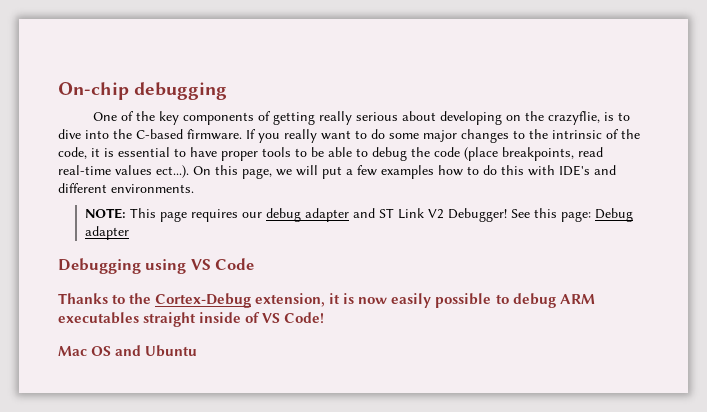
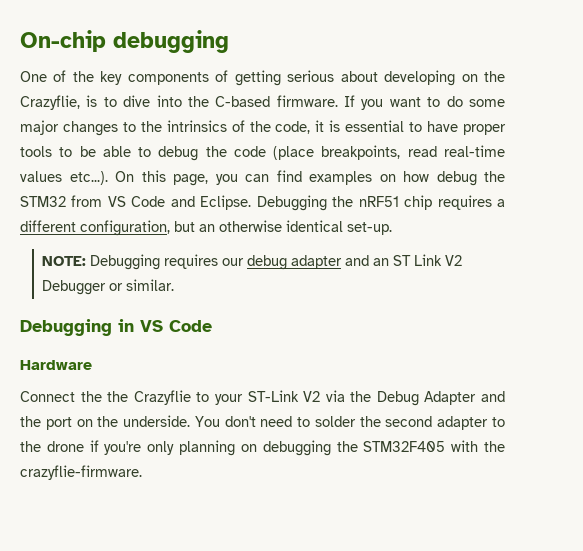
[319,111,353,125] really -> (281, 78) none
[548,111,601,125] crazyflie, -> [20,95,80,110] Crazyflie,
[284,129,317,143] really -> (384, 104) none
[552,130,602,139] intrinsic -> [166,120,227,132] intrinsics
[156,165,189,178] ect...). -> [69,171,108,185] etc...).
[276,165,616,179] [58,183,194,193] we will put a few examples how to do this with IDE's and different environments. -> [215,170,505,186] [20,195,505,211] [20,220,392,236] you can find examples on how debug the STM32 from VS Code and Eclipse. Debugging the nRF51 chip requires a different configuration, but an otherwise identical set-up.
[129,208,187,222] This page -> [90,254,161,270] Debugging
(375, 213) none -> [373,258,390,266] an
[447,208,633,222] [84,226,129,240] [58,258,187,274] Debugger! See this page: Debug adapter // Debugging using -> [42,279,175,295] [20,319,134,336] Debugger or similar. // Debugging in
[58,293,595,308] [58,312,325,327] [58,345,198,357] Thanks to the Cortex-Debug extension, it is now easily possible to debug ARM executables straight inside of VS Code! // Mac OS and Ubuntu -> [20,360,92,370] [20,390,505,406] [20,415,506,430] [20,440,505,456] [20,465,142,480] Hardware // Connect the the Crazyflie to your ST-Link V2 via the Debug Adapter and the port on the underside. You don't need to solder the second adapter to the drone if you're only planning on debugging the STM32F405 with the crazyflie-firmware.

